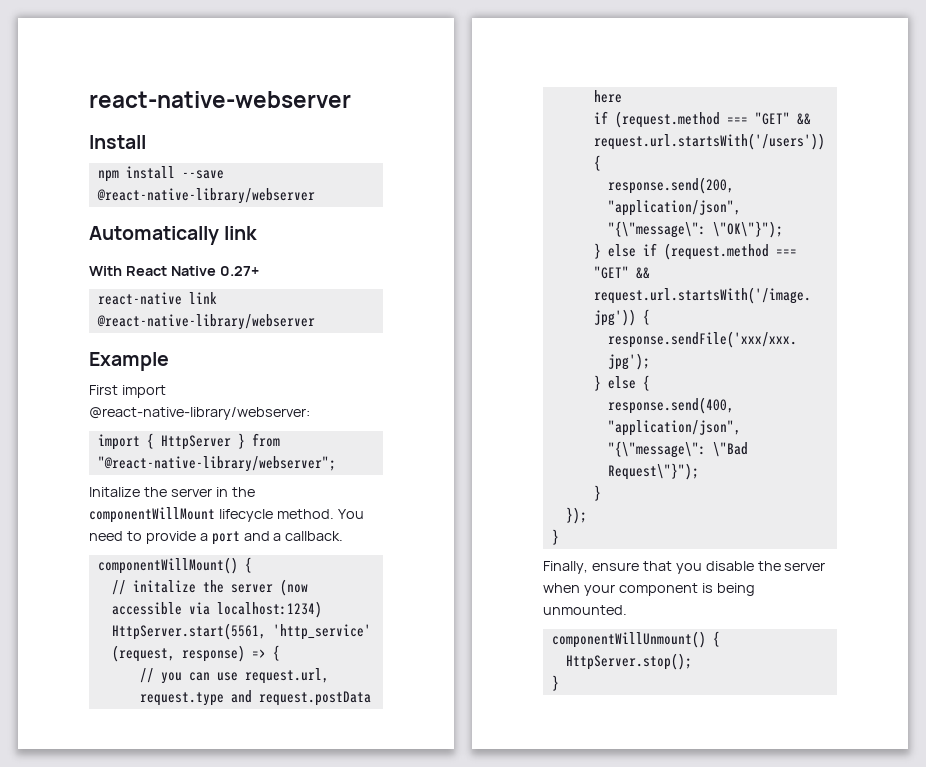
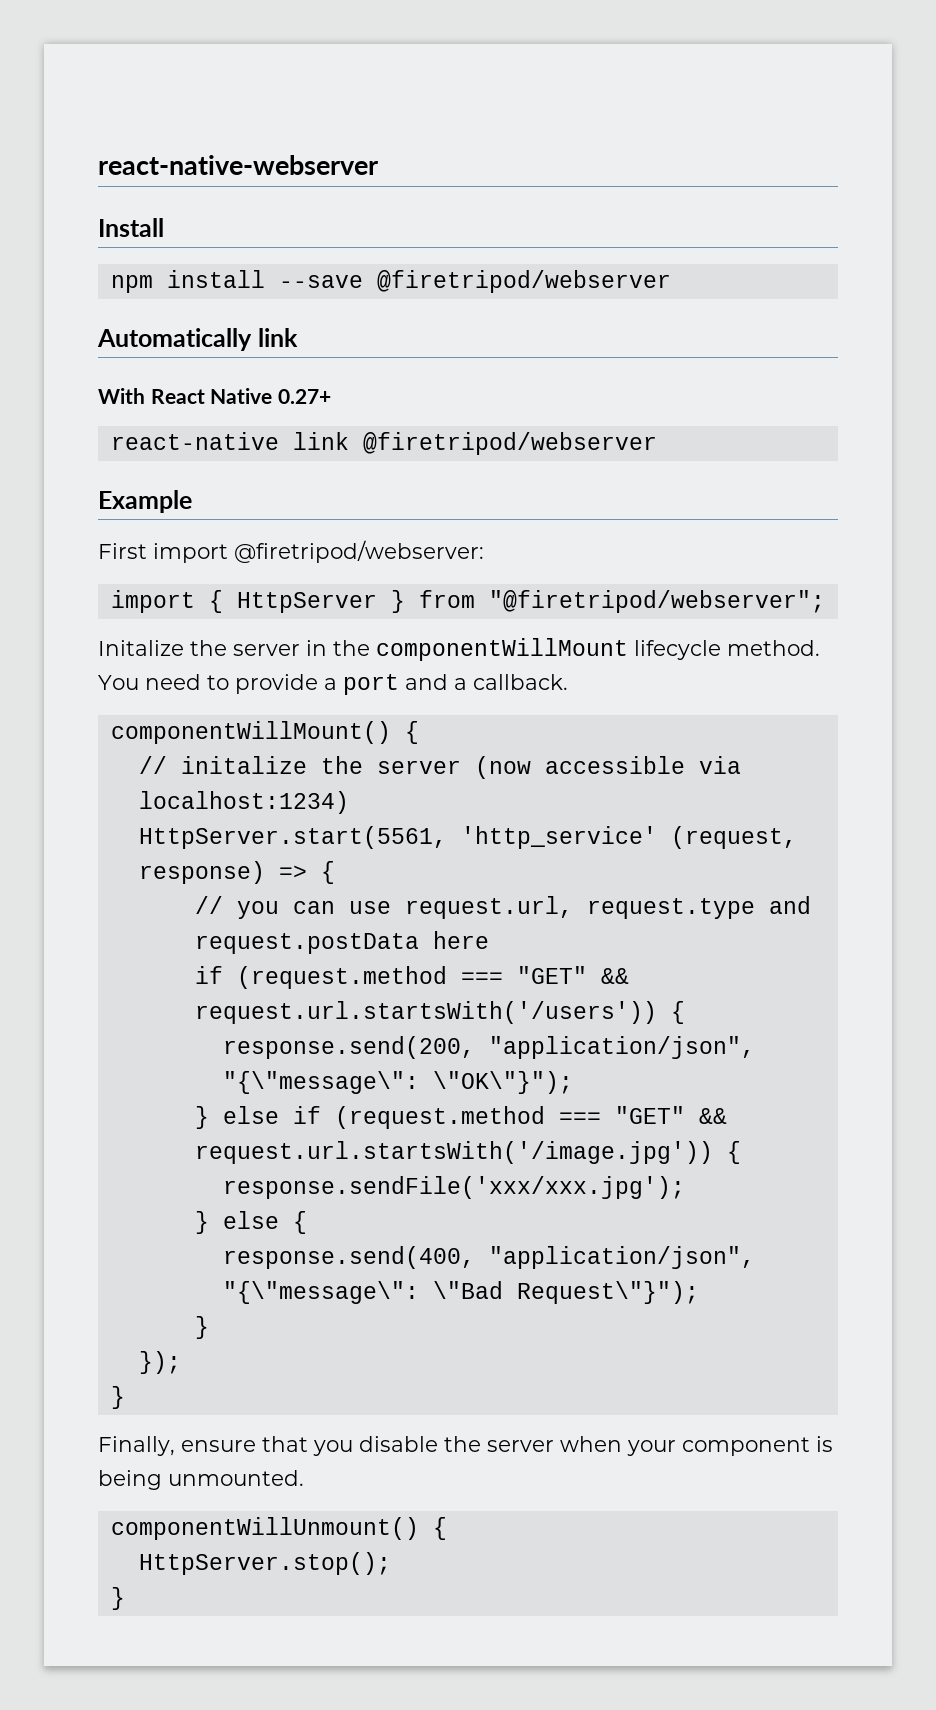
[96,188,315,204] @react-native-library/webserver -> [376,270,671,293] @firetripod/webserver
[96,314,315,330] @react-native-library/webserver -> [362,432,657,455] @firetripod/webserver
[89,407,310,420] @react-native-library/webserver: -> [234,540,484,563] @firetripod/webserver:
[97,456,336,472] "@react-native-library/webserver"; -> [488,590,825,613] "@firetripod/webserver";

